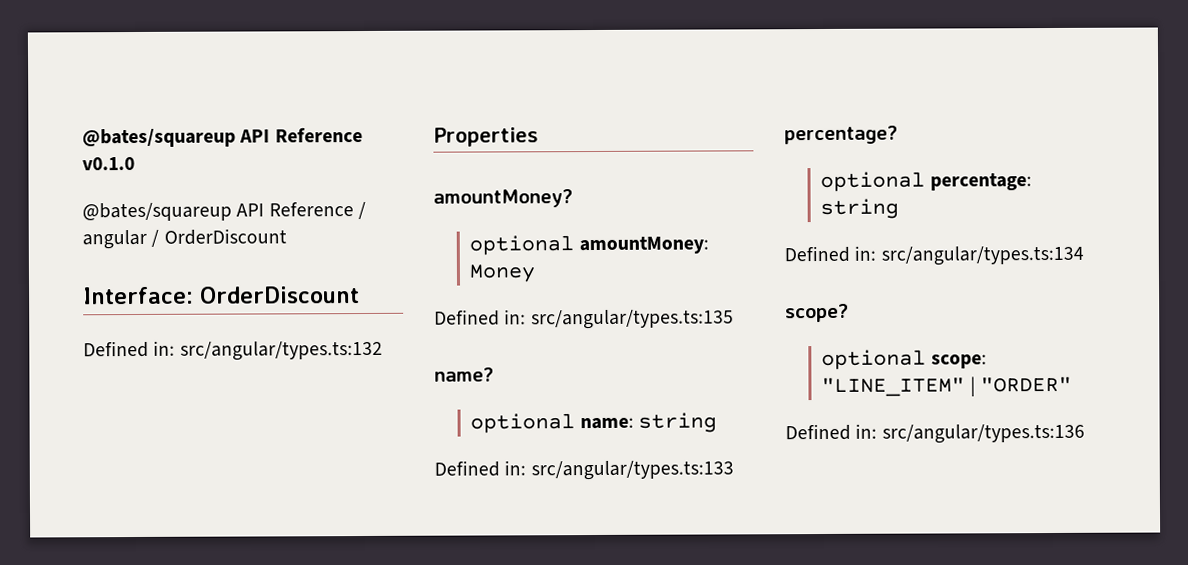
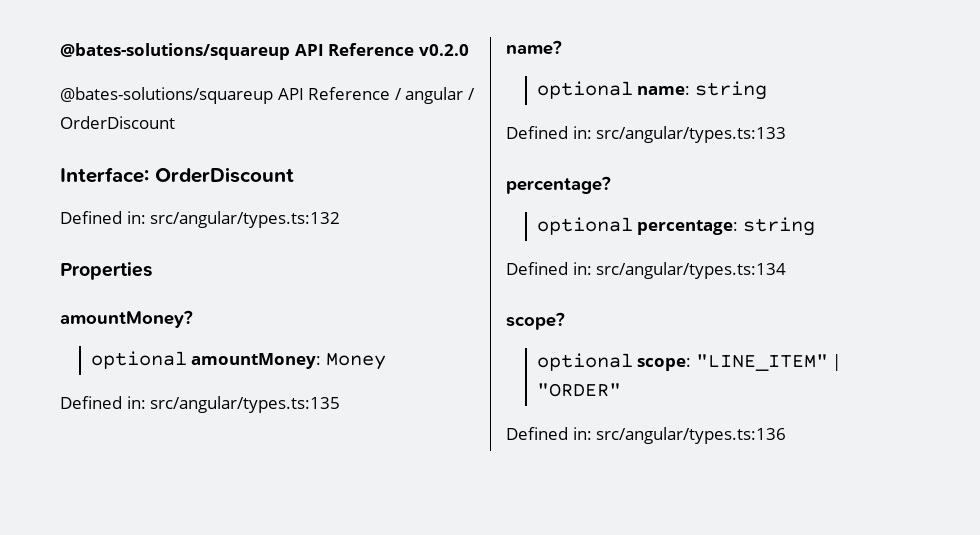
[82,127,363,148] [82,157,135,171] [82,202,232,222] @bates/squareup API Reference v0.1.0 // @bates/squareup -> [60,43,469,60] [60,87,273,104] @bates-solutions/squareup API Reference v0.2.0 // @bates-solutions/squareup

